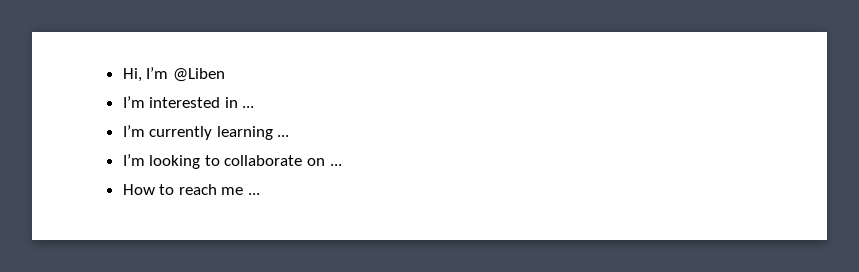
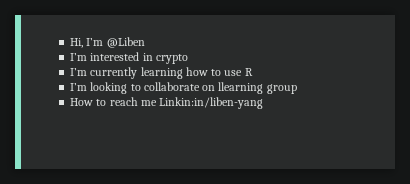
[242,106,255,108] ... -> [155,54,188,64] crypto
[277,135,290,137] ... -> [185,67,253,76] how to use R
[329,164,342,166] ... -> [218,82,297,94] llearning group
[248,193,261,195] ... -> [159,97,264,109] Linkin:in/liben-yang

